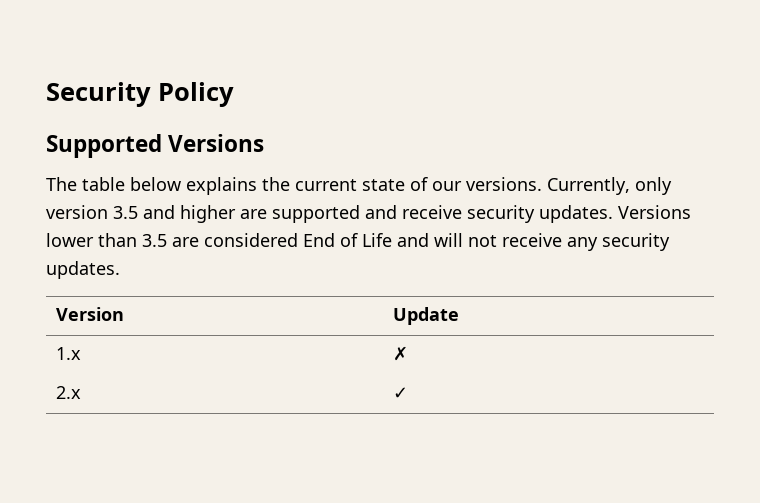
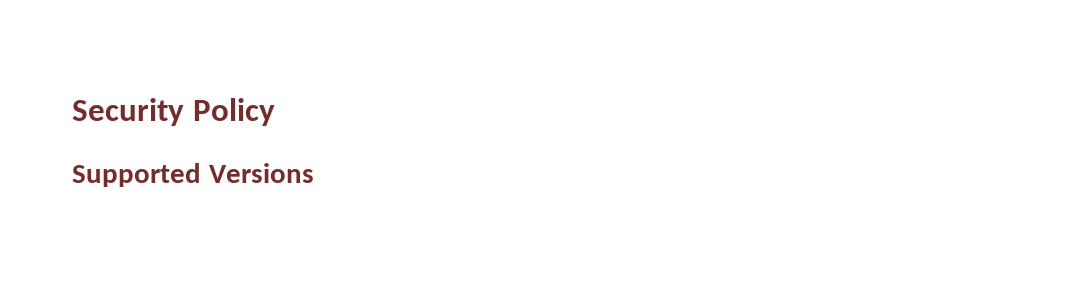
[46,177,672,195] [46,205,691,223] [46,233,670,251] [46,261,120,279] [56,307,125,321] [393,307,460,325] [56,347,82,360] [393,346,409,361] [56,386,82,399] [393,387,409,399] // The table below explains the current state of our versions. Currently, only version 3.5 and higher are supported and receive security updates. Versions lower than 3.5 are considered End of Life and will not receive any security updates. // Version | Update // 1.x | ✗ // 2.x | ✓ -> (314, 173) none

